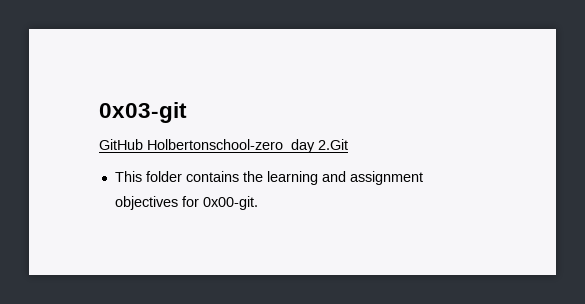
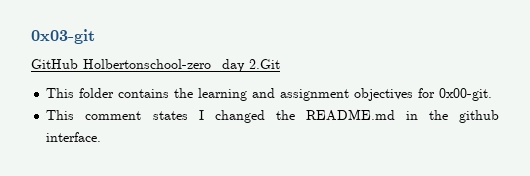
(258, 203) none -> [46,109,499,123] [46,132,102,142] // This comment states I changed the README.md in the github interface.

